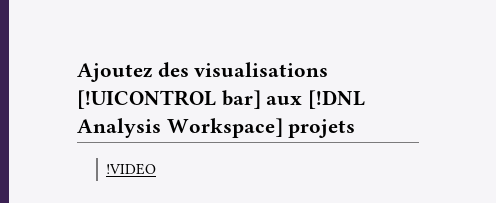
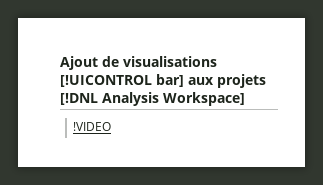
[77,62,189,82] Ajoutez des -> [60,56,119,70] Ajout de
(303, 100) none -> [217,74,266,88] projets
[288,119,356,138] projets -> (245, 99) none

